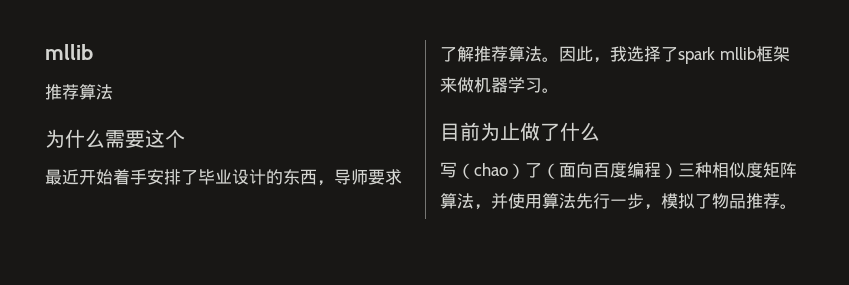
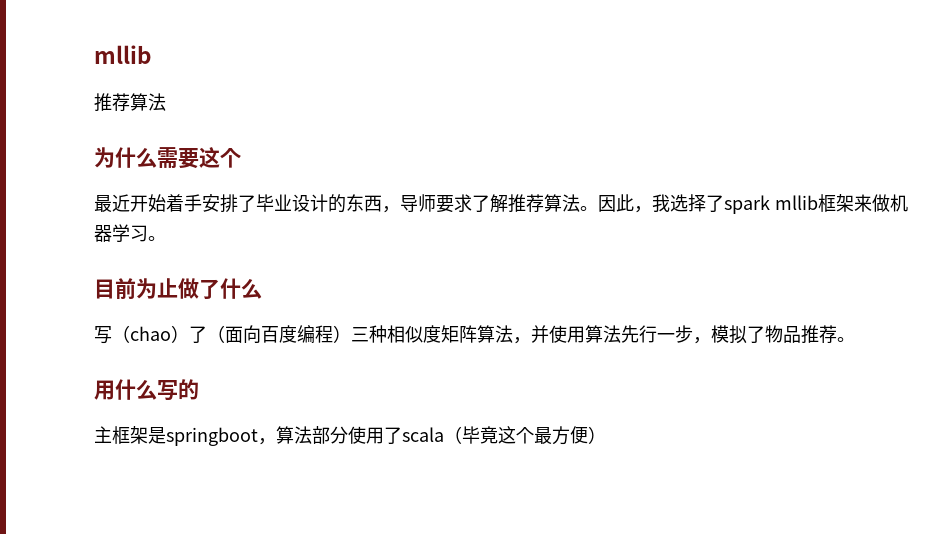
(797, 206) none -> [94,379,199,401] [94,426,606,446] // 用什么写的 // 主框架是springboot，算法部分使用了scala（毕竟这个最方便）

